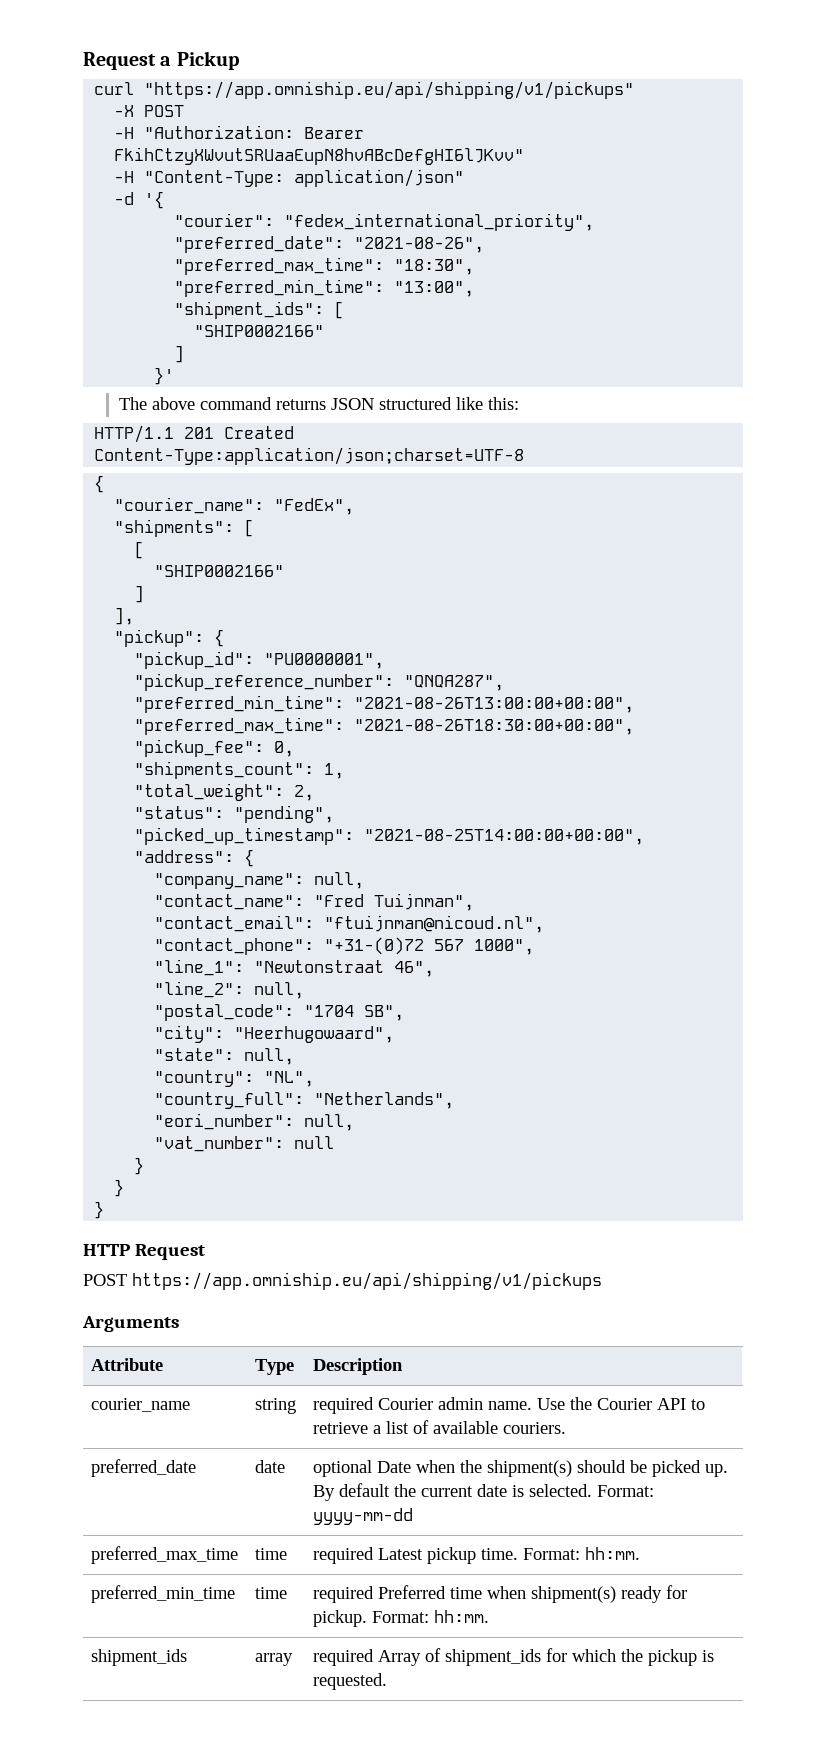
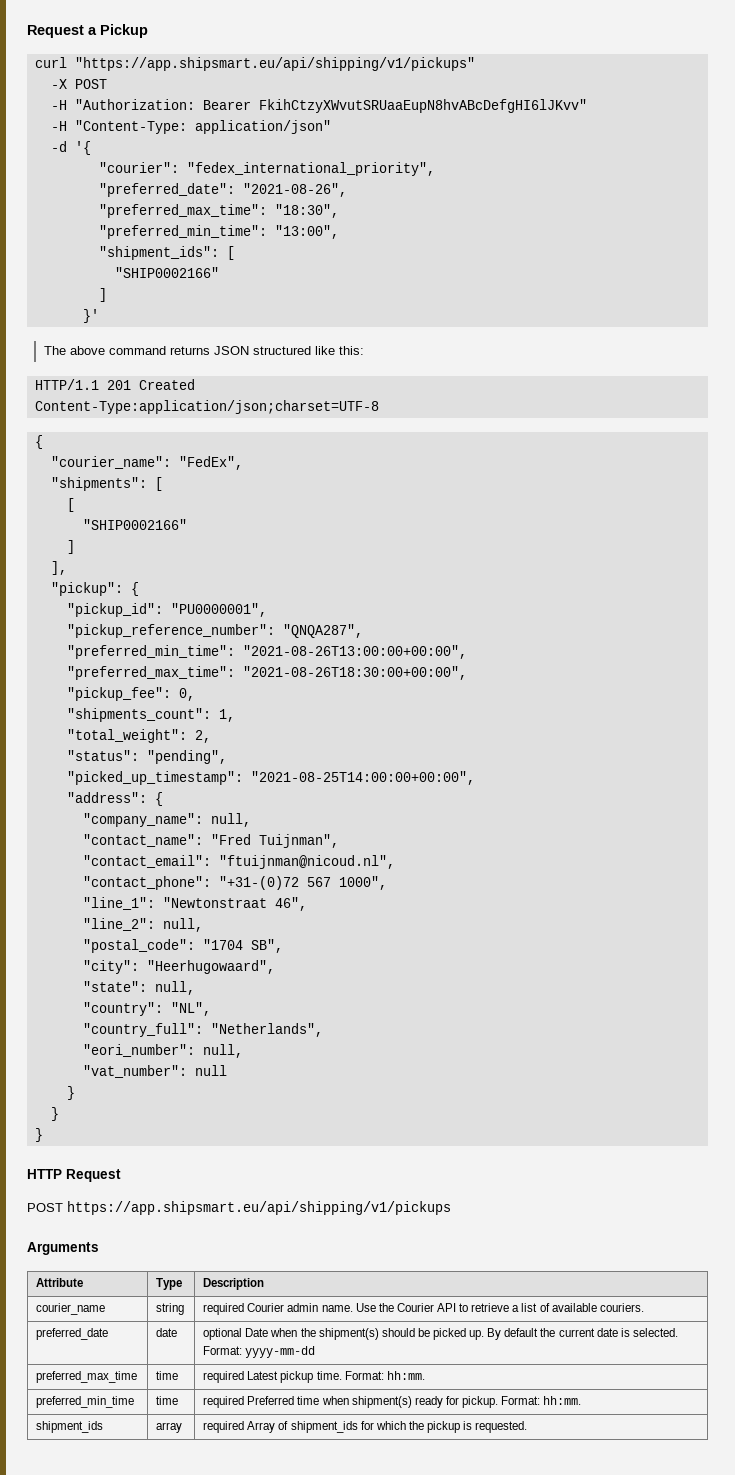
[144,81,635,99] "https://app.omniship.eu/api/shipping/v1/pickups" -> [74,57,475,71] "https://app.shipsmart.eu/api/shipping/v1/pickups"
[132,1272,602,1290] https://app.omniship.eu/api/shipping/v1/pickups -> [67,1201,451,1215] https://app.shipsmart.eu/api/shipping/v1/pickups

